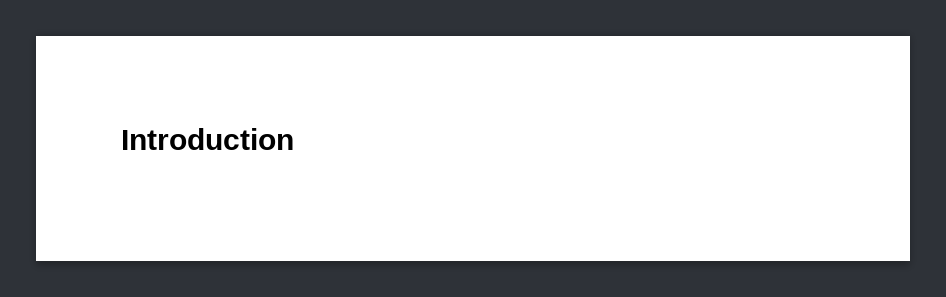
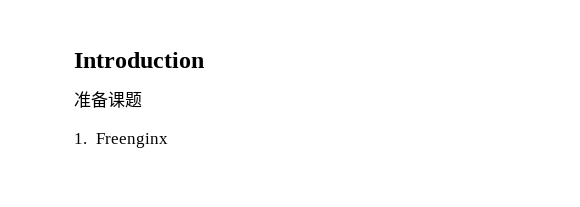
(294, 139) none -> [74,91,142,108] [74,133,168,148] // 准备课题 // 1. Freenginx

